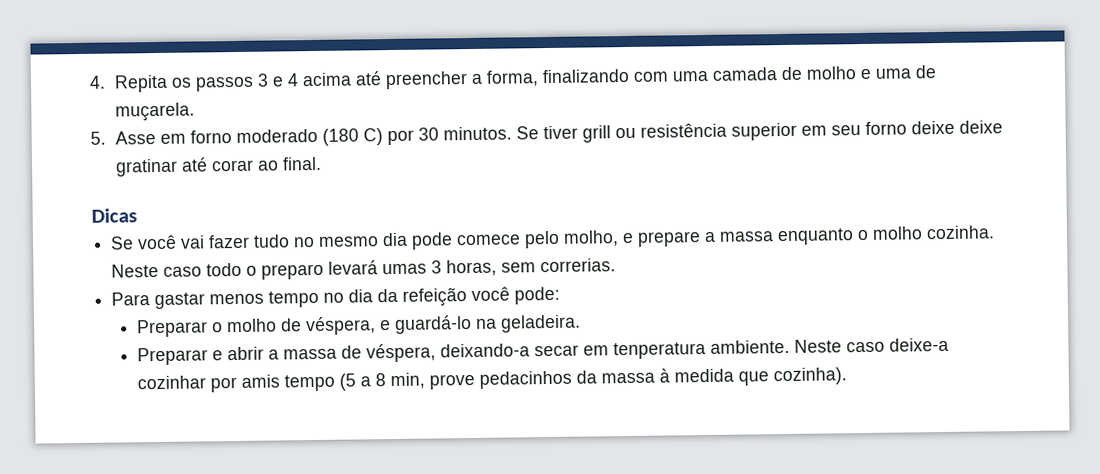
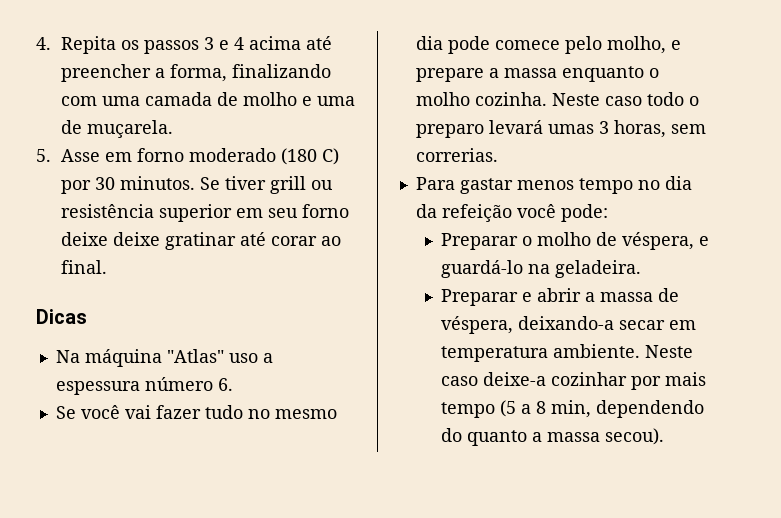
(137, 215) none -> [55,349,273,367] [55,377,233,395] // Na máquina "Atlas" uso a espessura número 6.
[613,342,707,360] tenperatura -> [440,346,548,362] temperatura
[241,374,281,388] amis -> [664,372,706,386] mais
[429,367,848,390] prove pedacinhos da massa à medida que cozinha). -> [595,400,704,418] [440,428,664,446] dependendo do quanto a massa secou).

